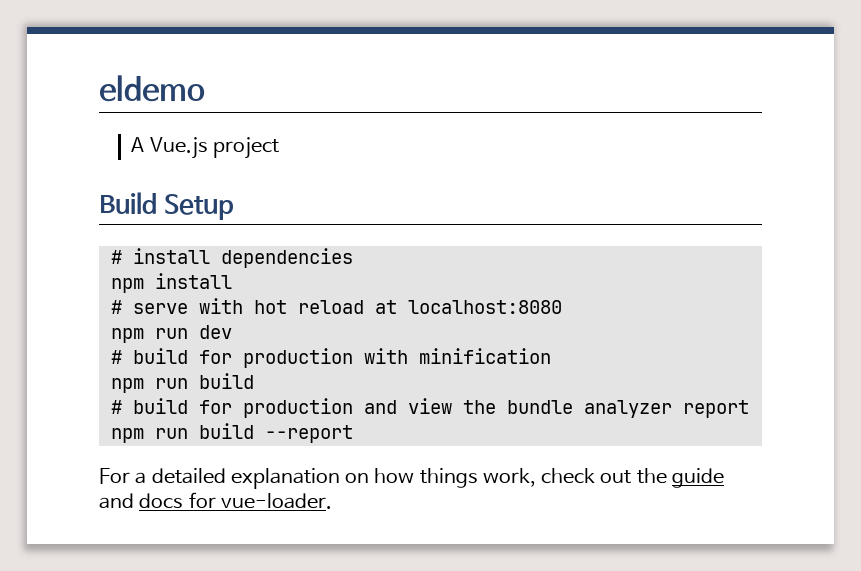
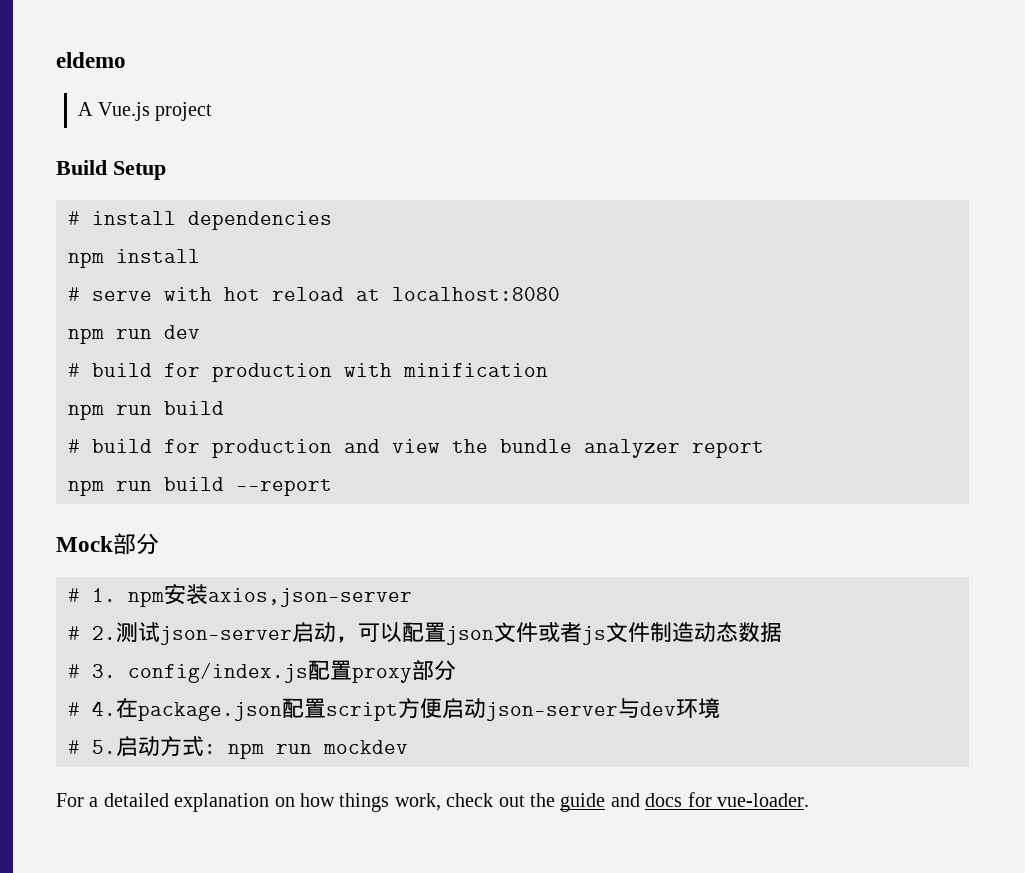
(353, 434) none -> [56,533,159,555] [68,584,412,607] [68,622,782,645] [68,660,456,683] [68,698,720,721] [68,736,408,759] // Mock部分 // # 1. npm安装axios,json-server // # 2.测试json-server启动，可以配置json文件或者js文件制造动态数据 // # 3. config/index.js配置proxy部分 // # 4.在package.json配置script方便启动json-server与dev环境 // # 5.启动方式: npm run mockdev

